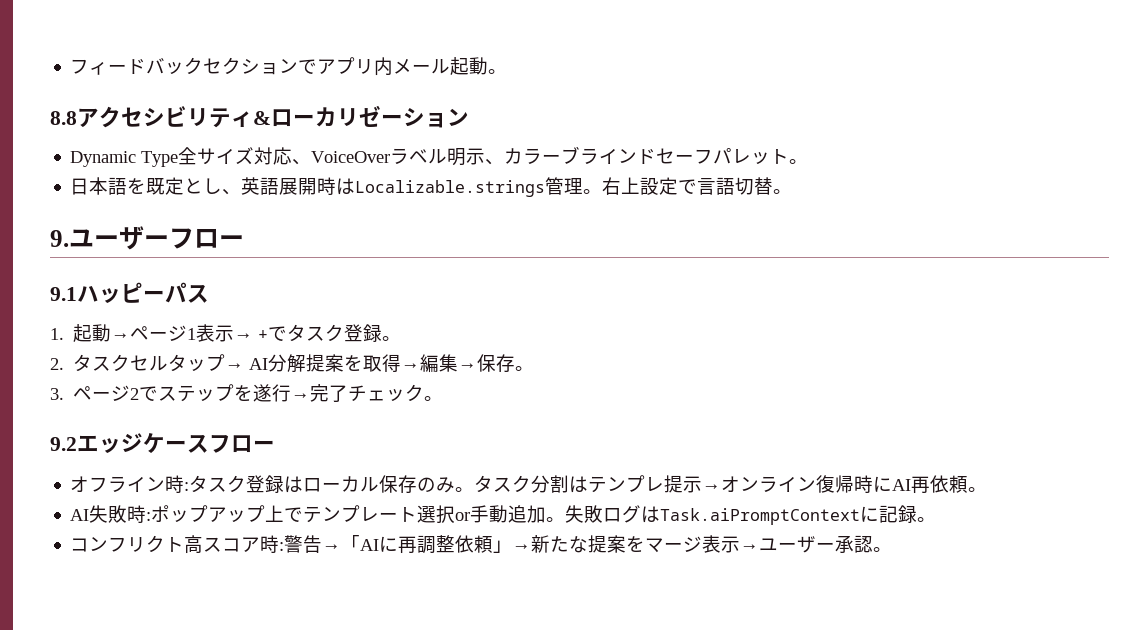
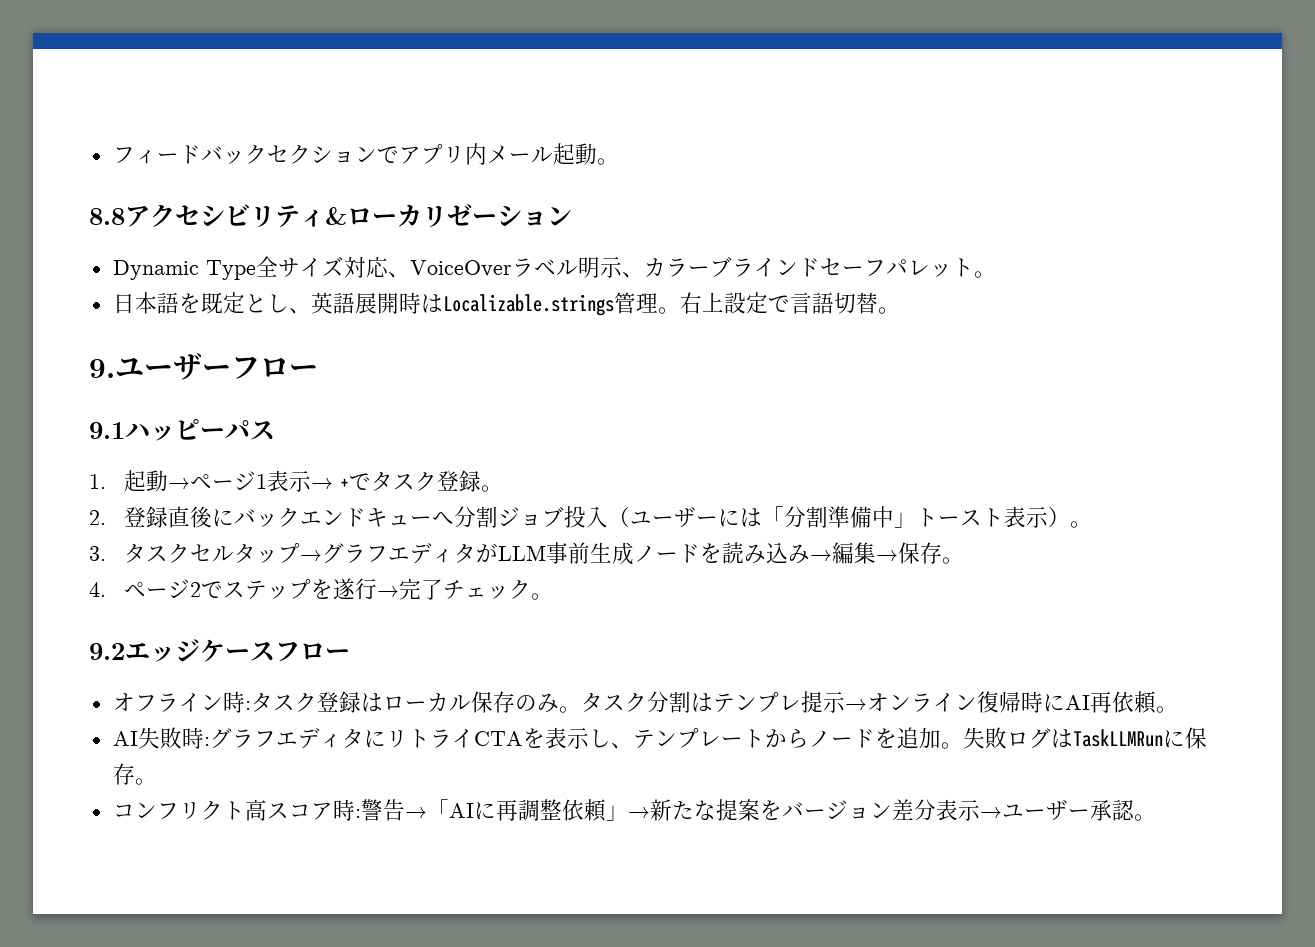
(64, 364) none -> [123,506,1092,528] [89,546,106,561] 登録直後にバックエンドキューへ分割ジョブ投入（ユーザーには「分割準備中」トースト表示）。 // 3.
[249,354,402,373] AI分解提案を取得 -> [321,542,810,565] グラフエディタがLLM事前生成ノードを読み込み
[50,388,64,400] 3. -> [89,582,106,597] 4.
[151,505,509,524] ポップアップ上でテンプレート選択or手動 -> [209,727,897,749] グラフエディタにリトライCTAを表示し、テンプレートからノードを
[660,505,918,525] Task.aiPromptContextに記録 -> [1072,727,1207,749] [112,763,135,785] TaskLLMRunに保存
[645,536,703,553] マージ -> [781,799,936,821] バージョン差分

